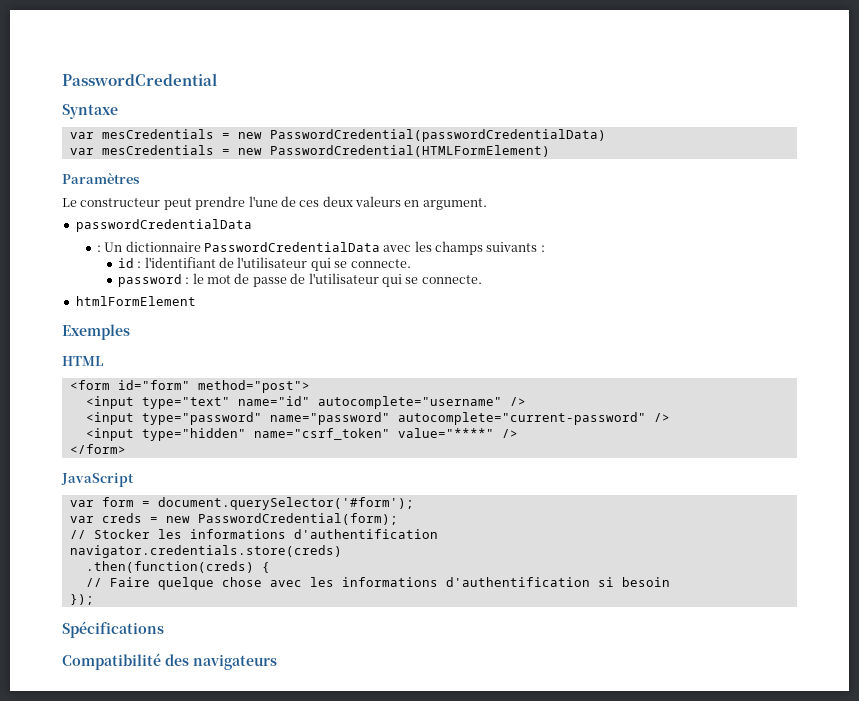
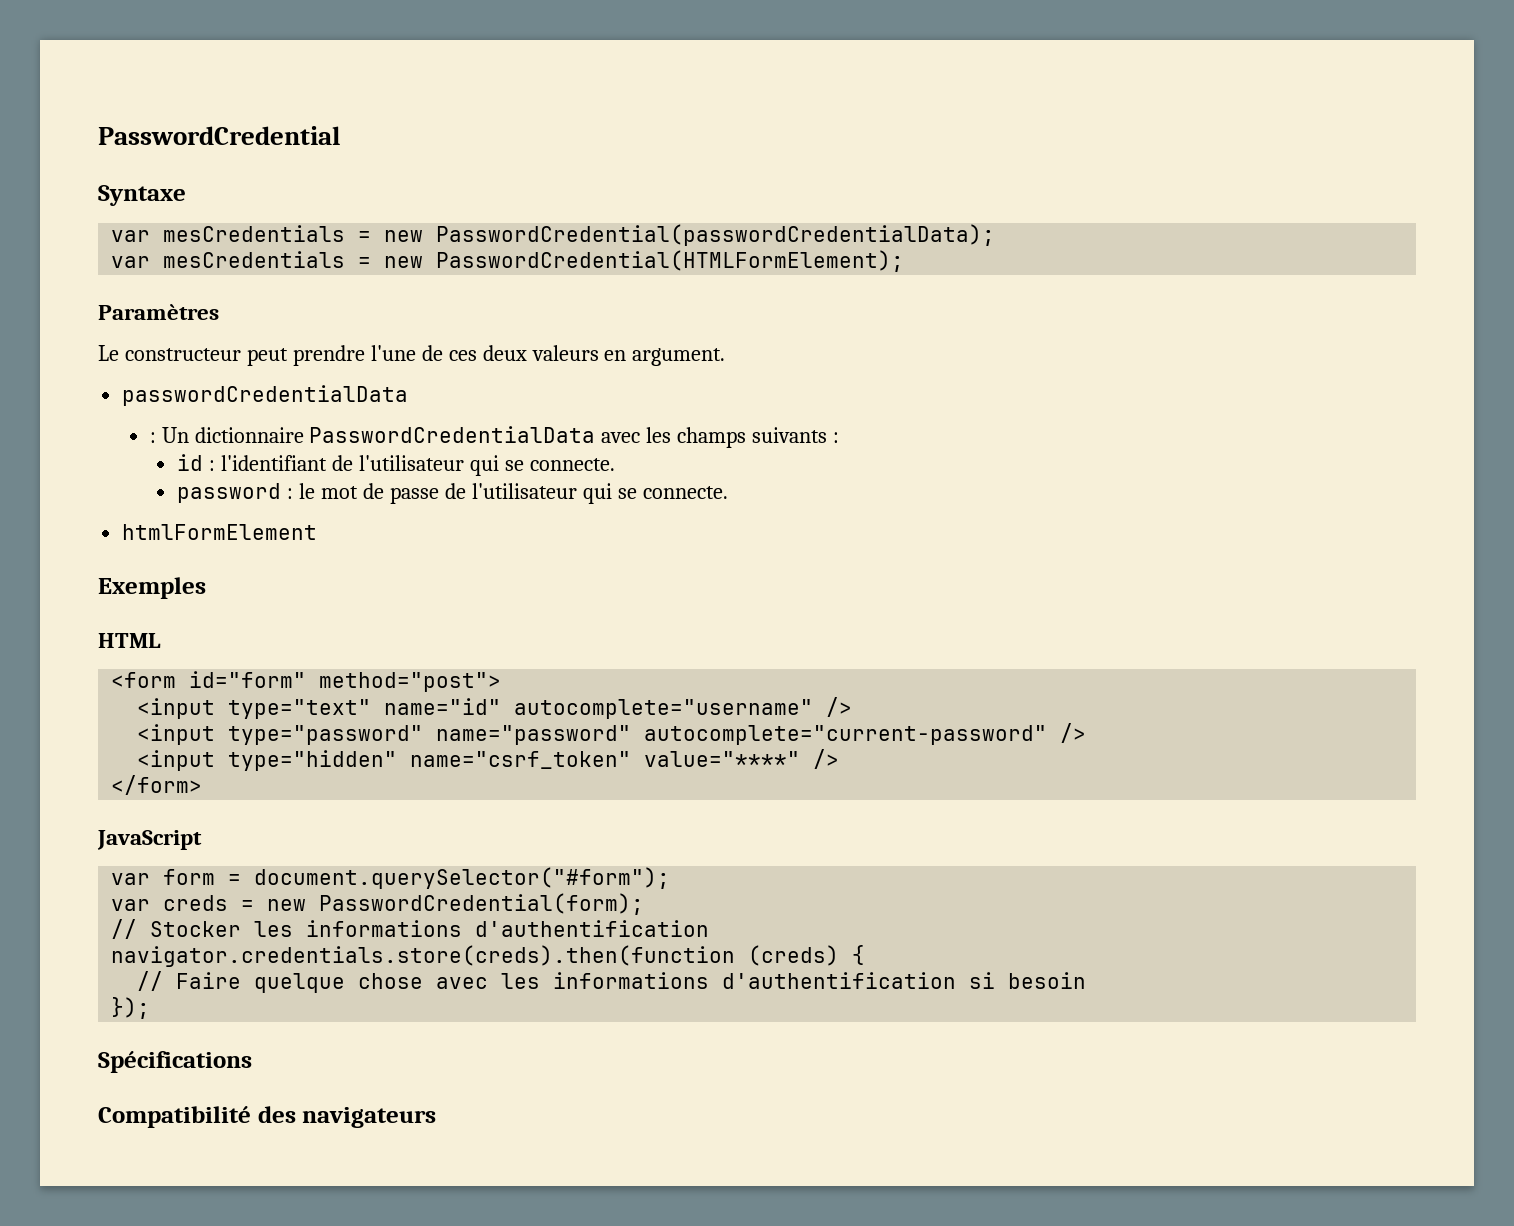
[269,129,606,142] [69,145,550,157] PasswordCredential(passwordCredentialData) // var mesCredentials = new PasswordCredential(HTMLFormElement) -> [436,224,996,246] [111,250,905,272] PasswordCredential(passwordCredentialData); // var mesCredentials = new PasswordCredential(HTMLFormElement);
[157,497,414,510] document.querySelector('#form'); -> [254,867,671,889] document.querySelector("#form");
[69,545,342,558] [85,561,254,573] navigator.credentials.store(creds) // .then(function(creds) -> [111,945,840,967] navigator.credentials.store(creds).then(function (creds)

